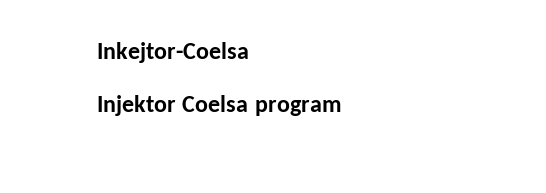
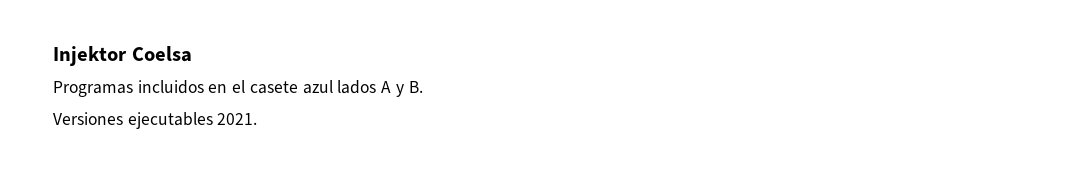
[97,42,249,63] Inkejtor-Coelsa // -> (53, 56) none
[254,100,342,116] program -> [53,80,423,97] [53,112,258,129] // Programas incluidos en el casete azul lados A y B. // Versiones ejecutables 2021.

